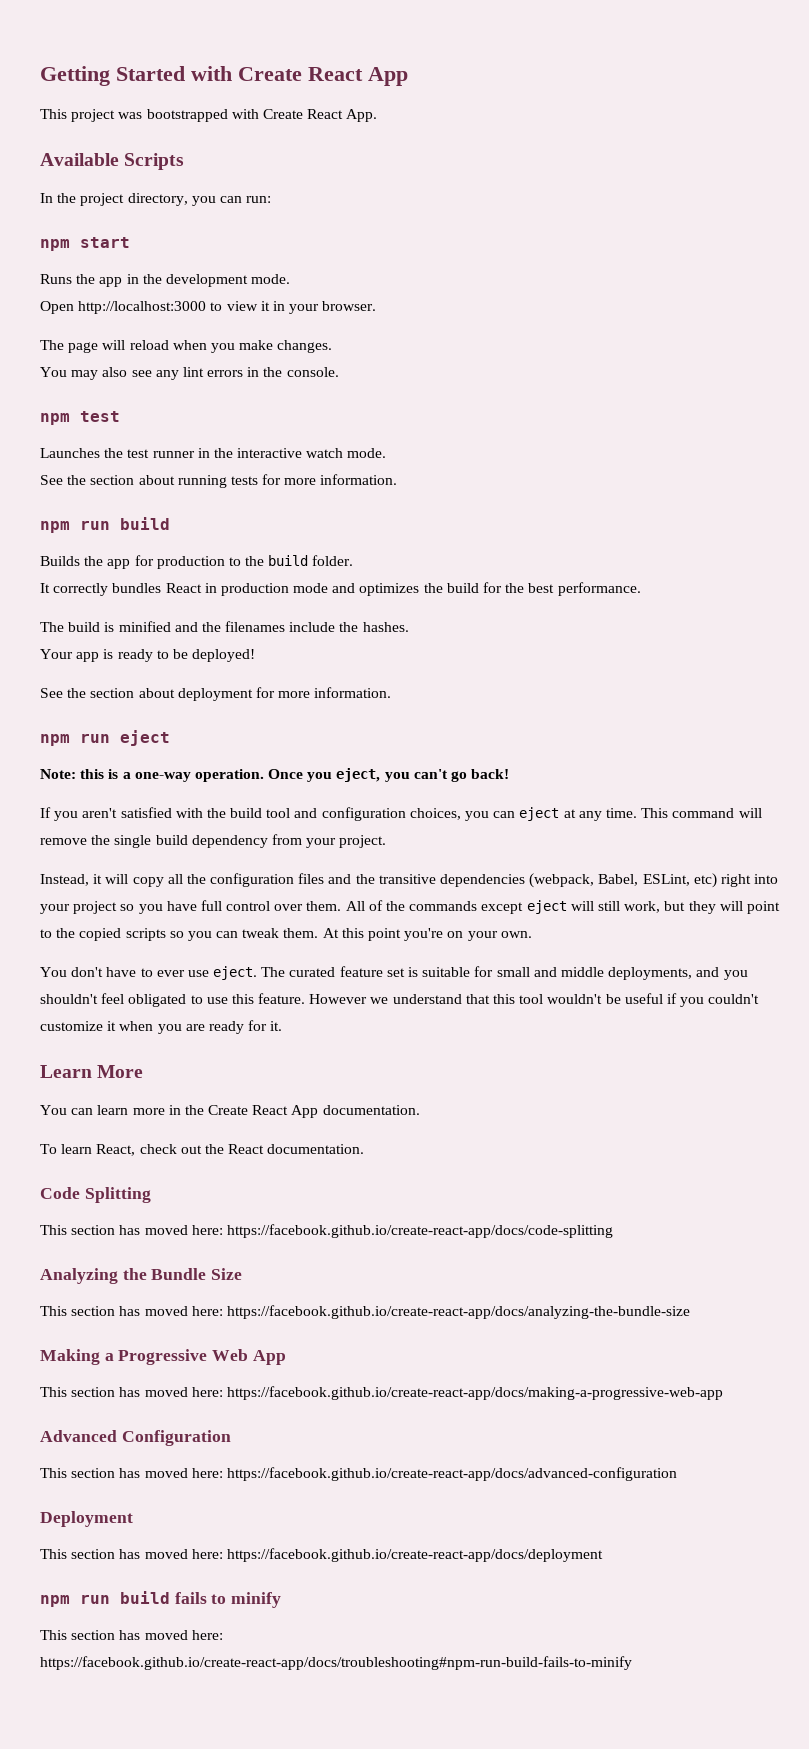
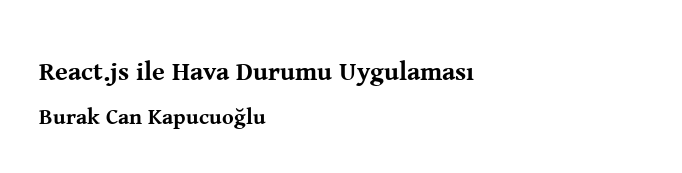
[40,66,408,86] [40,109,378,122] [40,153,185,170] [40,193,272,206] [40,237,130,251] [40,274,291,287] [40,301,377,314] [40,340,333,353] [40,367,339,380] [40,411,120,425] [40,448,387,458] [40,474,398,488] [40,517,170,533] [40,555,354,569] [40,582,641,596] [40,621,409,632] [40,649,256,662] [40,687,392,701] [40,730,170,746] [40,768,510,782] [40,807,762,821] [40,834,387,848] [40,873,779,888] [40,900,780,914] [40,928,532,941] [40,966,748,980] [40,993,760,1007] [40,1020,283,1034] [40,1065,144,1078] [40,1105,420,1118] [40,1144,365,1156] [40,1187,151,1203] [40,1224,613,1238] [40,1268,243,1284] [40,1305,690,1319] [40,1349,286,1365] [40,1386,723,1400] [40,1430,231,1446] [40,1467,677,1481] [40,1511,133,1527] [40,1548,603,1562] [40,1591,282,1608] [40,1630,223,1640] [40,1656,632,1670] Getting Started with Create React App // This project was bootstrapped with Create React App. // Available Scripts // In the project directory, you can run: // npm start // Runs the app in the development mode. // Open http://localhost:3000 to view it in your browser. // The page will reload when you make changes. // You may also see any lint errors in the console. // npm test // Launches the test runner in the interactive watch mode. // See the section about running tests for more information. // npm run build // Builds the app for production to the build folder. // It correctly bundles React in production mode and optimizes the build for the best performance. // The build is minified and the filenames include the hashes. // Your app is ready to be deployed! // See the section about deployment for more information. // npm run eject // Note: this is a one-way operation. Once you eject, you can't go back! // If you aren't satisfied with the build tool and configuration choices, you can eject at any time. This command will remove the single build dependency from your project. // Instead, it will copy all the configuration files and the transitive dependencies (webpack, Babel, ESLint, etc) right into your project so you have full control over them. All of the commands except eject will still work, but they will point to the copied scripts so you can tweak them. At this point you're on your own. // You don't have to ever use eject. The curated feature set is suitable for small and middle deployments, and you shouldn't feel obligated to use this feature. However we understand that this tool wouldn't be useful if you couldn't customize it when you are ready for it. // Learn More // You can learn more in the Create React App documentation. // To learn React, check out the React documentation. // Code Splitting // This section has moved here: https://facebook.github.io/create-react-app/docs/code-splitting // Analyzing the Bundle Size // This section has moved here: https://facebook.github.io/create-react-app/docs/analyzing-the-bundle-size // Making a Progressive Web App // This section has moved here: https://facebook.github.io/create-react-app/docs/making-a-progressive-web-app // Advanced Configuration // This section has moved here: https://facebook.github.io/create-react-app/docs/advanced-configuration // Deployment // This section has moved here: https://facebook.github.io/create-react-app/docs/deployment // npm run build fails to minify // This section has moved here: https://facebook.github.io/create-react-app/docs/troubleshooting#npm-run-build-fails-to-minify -> [39,60,474,86] [39,107,266,129] React.js ile Hava Durumu Uygulaması // Burak Can Kapucuoğlu

